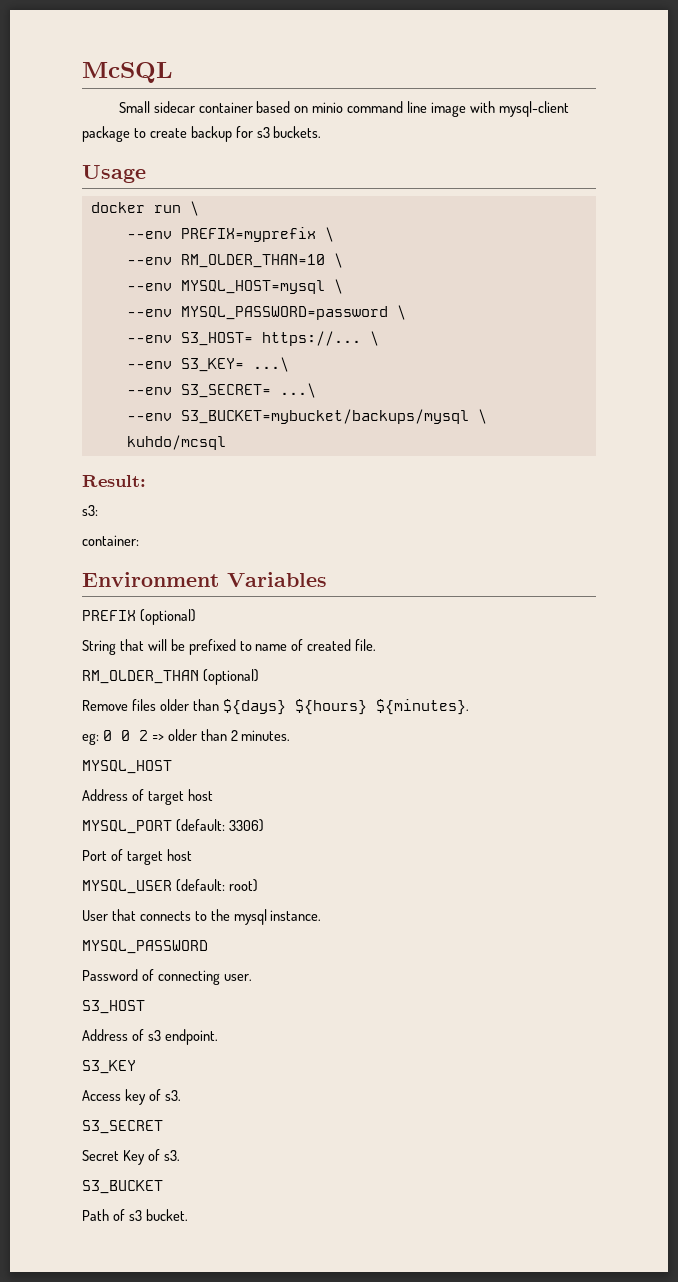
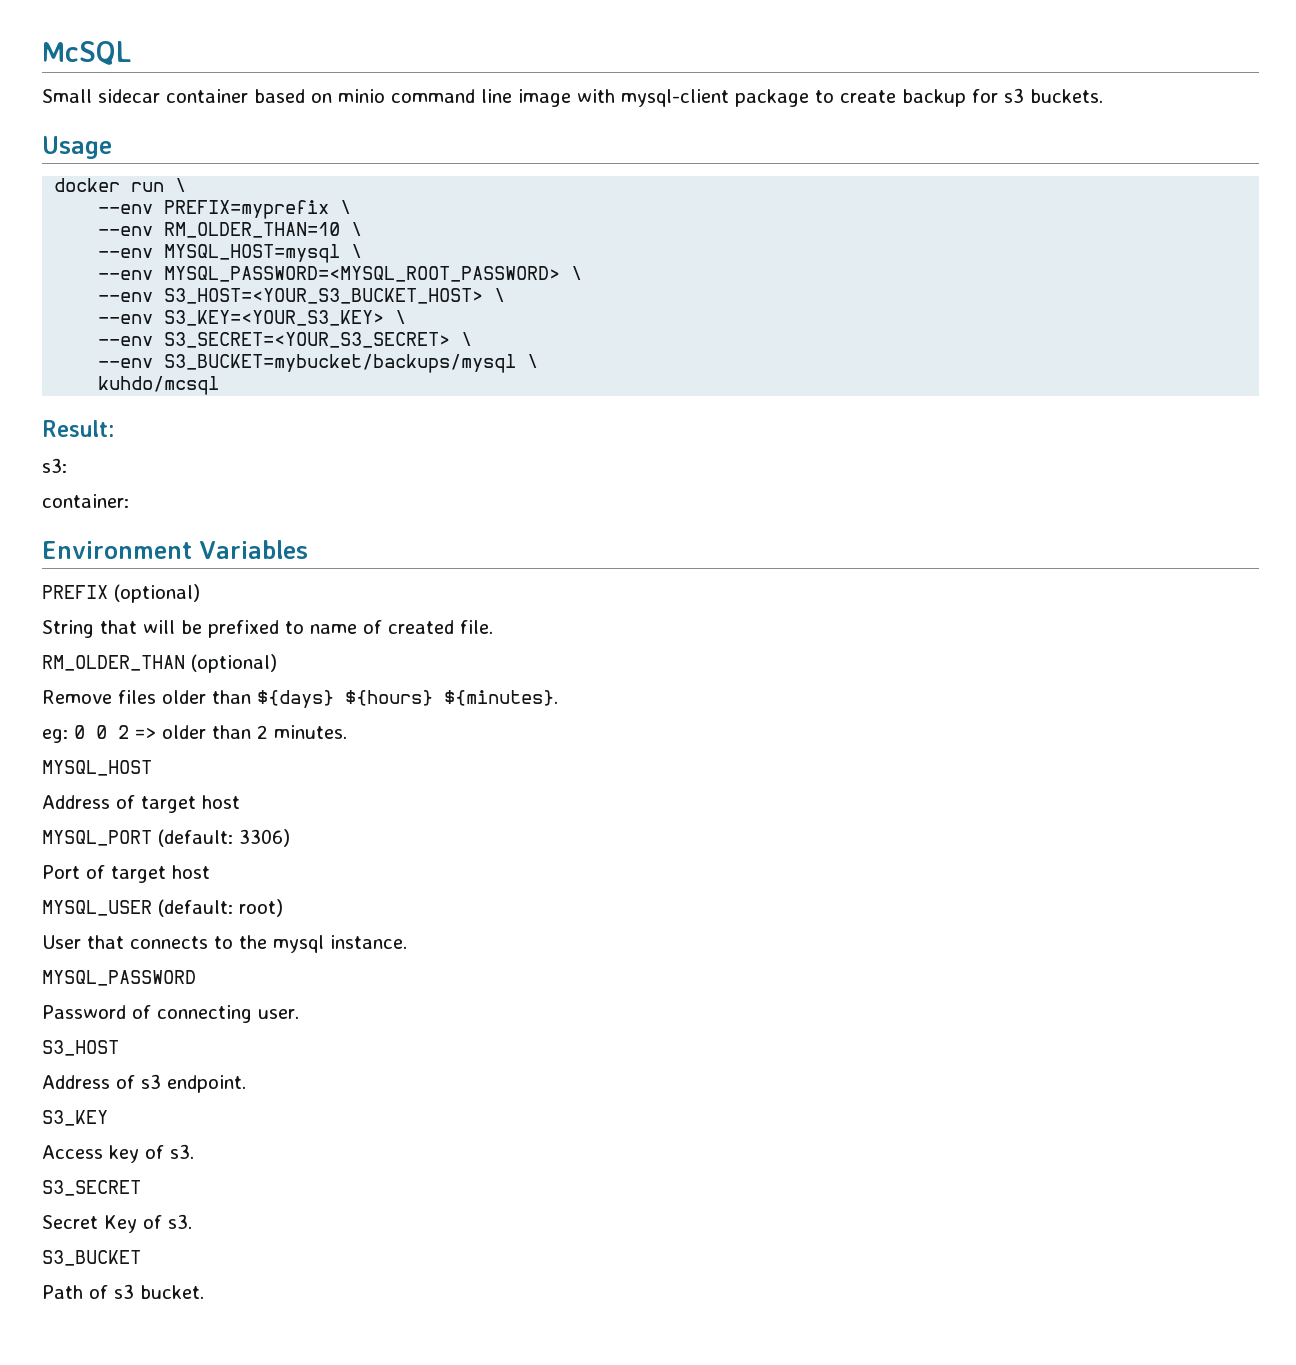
[180,305,406,320] [126,331,379,346] [126,357,289,372] [126,383,316,398] MYSQL_PASSWORD=password \ // --env S3_HOST= https://... \ // --env S3_KEY= ...\ // --env S3_SECRET= ...\ -> [164,266,583,282] [98,288,506,304] [98,310,407,326] [98,332,473,348] MYSQL_PASSWORD=<MYSQL_ROOT_PASSWORD> \ // --env S3_HOST=<YOUR_S3_BUCKET_HOST> \ // --env S3_KEY=<YOUR_S3_KEY> \ // --env S3_SECRET=<YOUR_S3_SECRET> \

